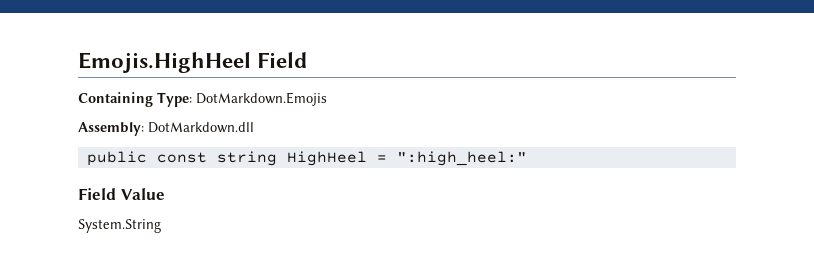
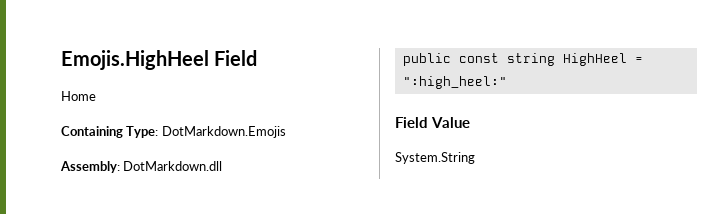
(308, 60) none -> [61,91,96,101] // Home

